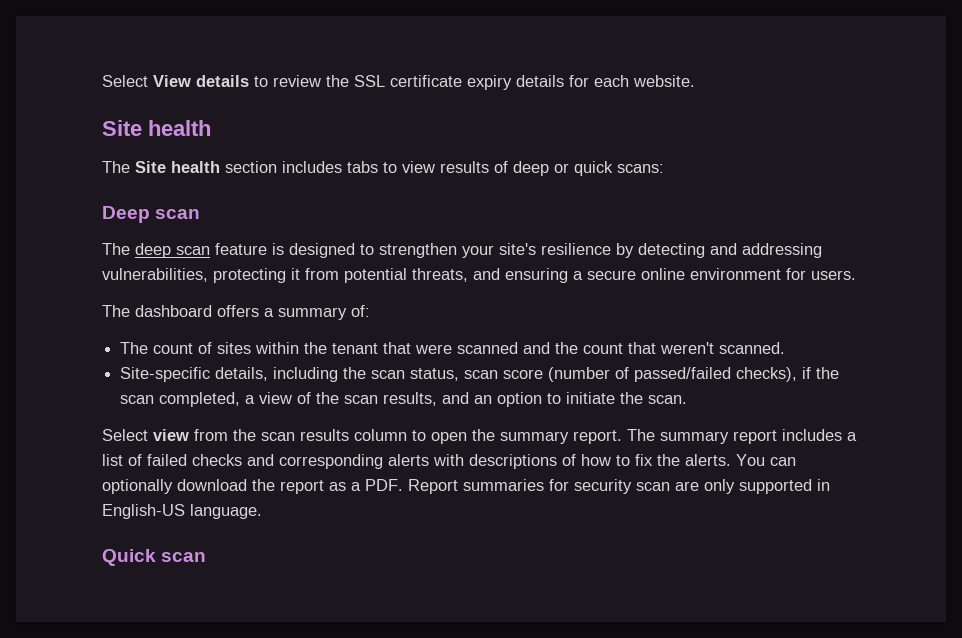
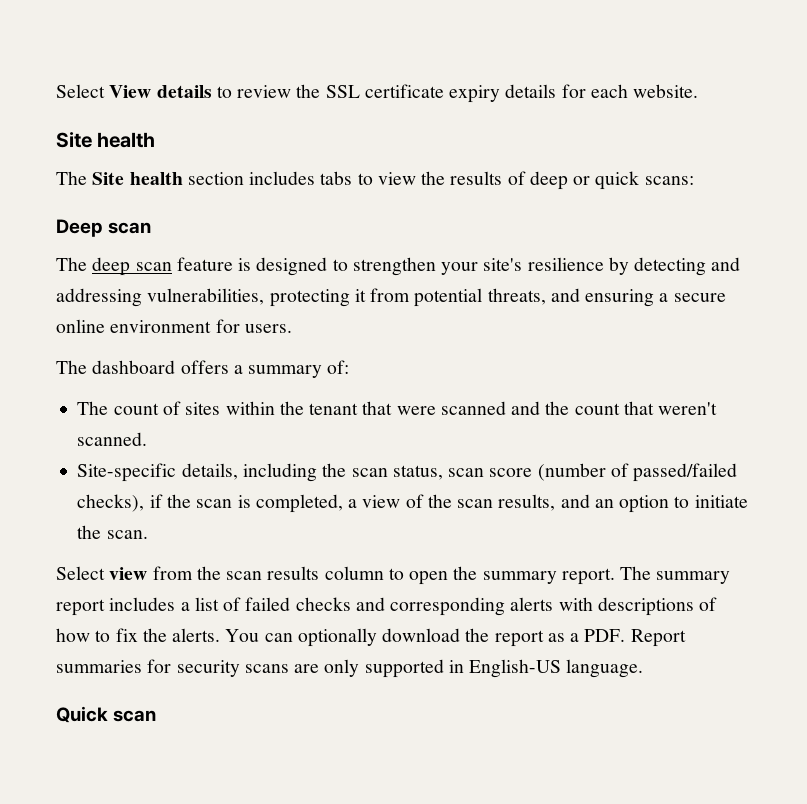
(435, 167) none -> [421,171,446,185] the
(155, 399) none -> [237,495,251,508] is
[636,482,670,491] scan -> [244,664,289,673] scans

